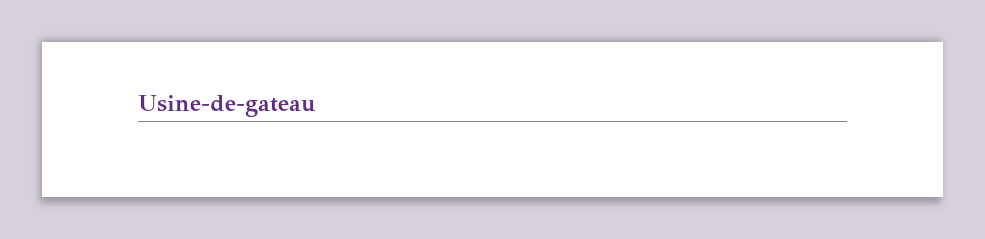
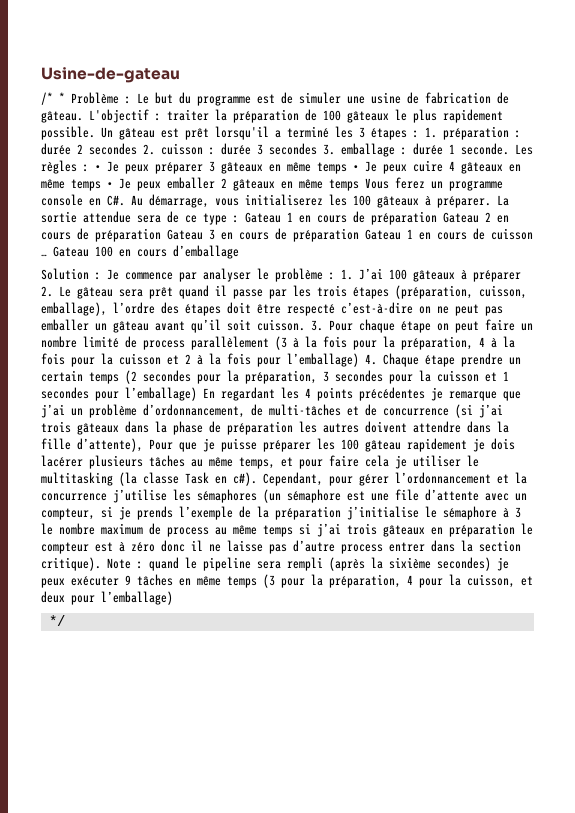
(316, 106) none -> [41,92,509,106] [41,109,503,123] [41,126,521,140] [41,143,533,157] [41,160,521,174] [41,177,503,191] [41,194,509,208] [41,211,509,225] [41,228,533,242] [41,245,239,259] [41,268,521,282] [41,285,527,299] [41,302,503,316] [41,319,533,333] [41,336,515,350] [41,353,521,367] [41,370,509,384] [41,387,521,401] [41,404,503,418] [41,421,509,435] [41,438,515,452] [41,455,479,469] [41,472,527,486] [41,489,527,503] [41,506,521,520] [41,523,533,537] [41,540,521,554] [41,557,509,571] [41,574,533,588] [41,591,173,605] [48,615,65,626] // /* * Problème : Le but du programme est de simuler une usine de fabrication de gâteau. L'objectif : traiter la préparation de 100 gâteaux le plus rapidement possible. Un gâteau est prêt lorsqu'il a terminé les 3 étapes : 1. préparation : durée 2 secondes 2. cuisson : durée 3 secondes 3. emballage : durée 1 seconde. Les règles : • Je peux préparer 3 gâteaux en même temps • Je peux cuire 4 gâteaux en même temps • Je peux emballer 2 gâteaux en même temps Vous ferez un programme console en C#. Au démarrage, vous initialiserez les 100 gâteaux à préparer. La sortie attendue sera de ce type : Gateau 1 en cours de préparation Gateau 2 en cours de préparation Gateau 3 en cours de préparation Gateau 1 en cours de cuisson … Gateau 100 en cours d’emballage // Solution : Je commence par analyser le problème : 1. J’ai 100 gâteaux à préparer 2. Le gâteau sera prêt quand il passe par les trois étapes (préparation, cuisson, emballage), l’ordre des étapes doit être respecté c’est-à-dire on ne peut pas emballer un gâteau avant qu’il soit cuisson. 3. Pour chaque étape on peut faire un nombre limité de process parallèlement (3 à la fois pour la préparation, 4 à la fois pour la cuisson et 2 à la fois pour l’emballage) 4. Chaque étape prendre un certain temps (2 secondes pour la préparation, 3 secondes pour la cuisson et 1 secondes pour l’emballage) En regardant les 4 points précédentes je remarque que j’ai un problème d’ordonnancement, de multi-tâches et de concurrence (si j’ai trois gâteaux dans la phase de préparation les autres doivent attendre dans la fille d’attente), Pour que je puisse préparer les 100 gâteau rapidement je dois lacérer plusieurs tâches au même temps, et pour faire cela je utiliser le multitasking (la classe Task en c#). Cependant, pour gérer l’ordonnancement et la concurrence j’utilise les sémaphores (un sémaphore est une file d’attente avec un compteur, si je prends l’exemple de la préparation j’initialise le sémaphore à 3 le nombre maximum de process au même temps si j’ai trois gâteaux en préparation le compteur est à zéro donc il ne laisse pas d’autre process entrer dans la section critique). Note : quand le pipeline sera rempli (après la sixième secondes) je peux exécuter 9 tâches en même temps (3 pour la préparation, 4 pour la cuisson, et deux pour l’emballage) // */

